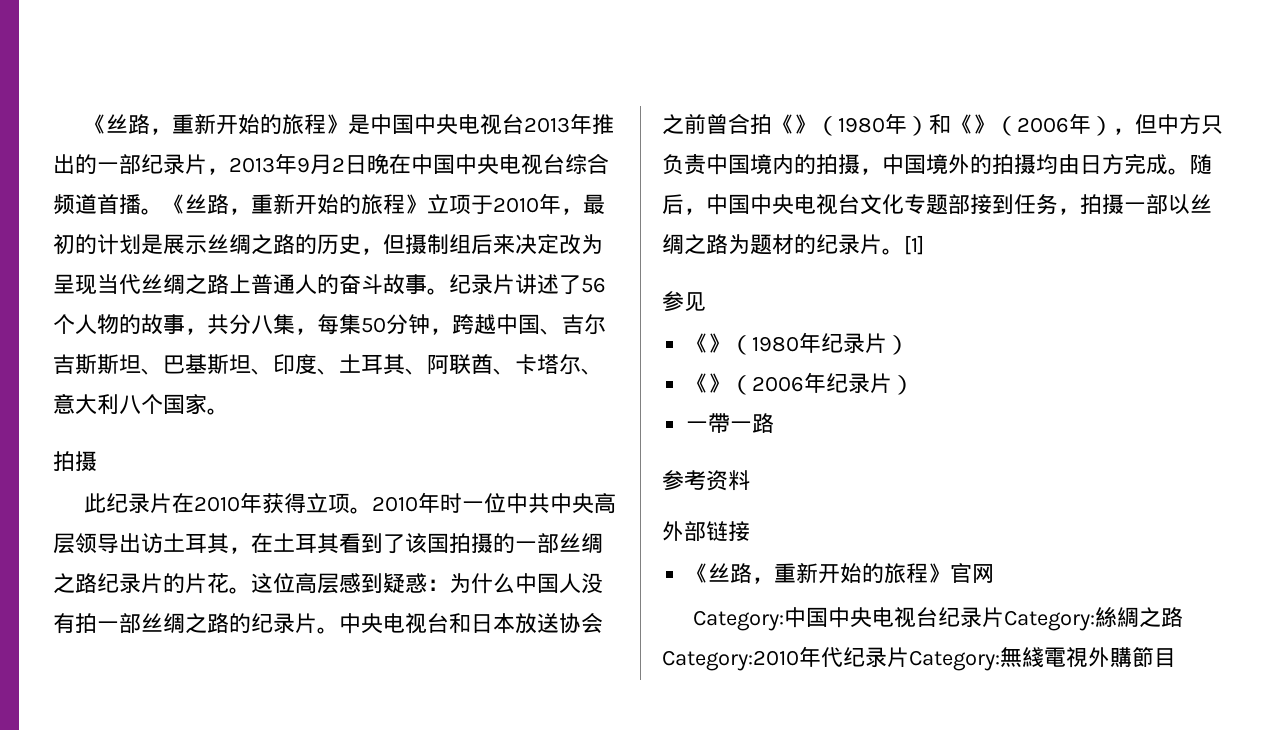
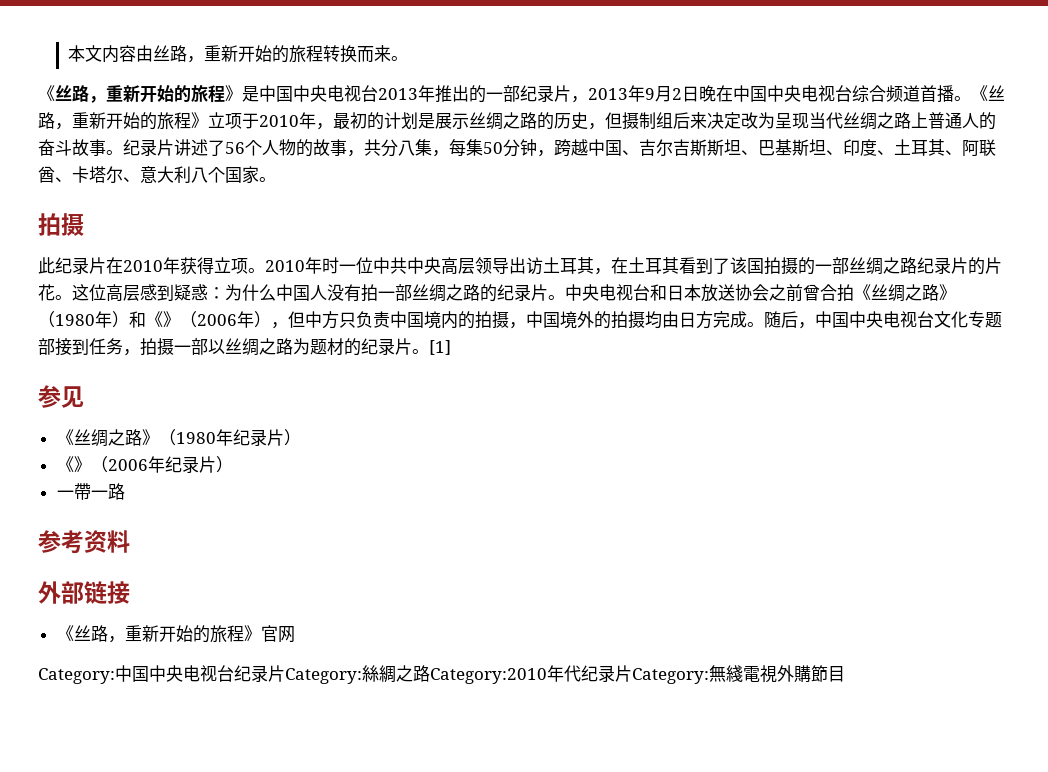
(84, 124) none -> [68,45,409,63] 本文内容由丝路，重新开始的旅程转换而来。 //
(794, 124) none -> [871,284,939,302] 丝绸之路
(709, 343) none -> [73,429,142,447] 丝绸之路

